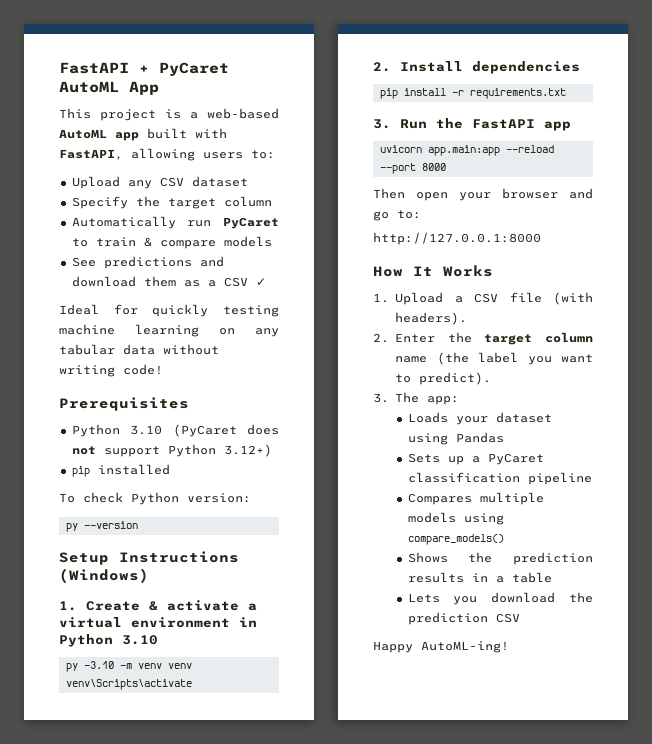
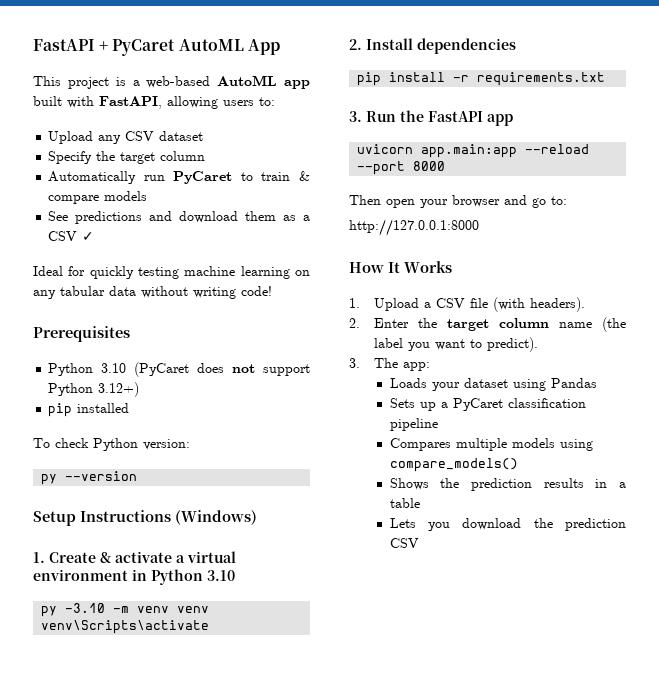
[373,641,509,653] // Happy AutoML-ing! -> (419, 543) none

